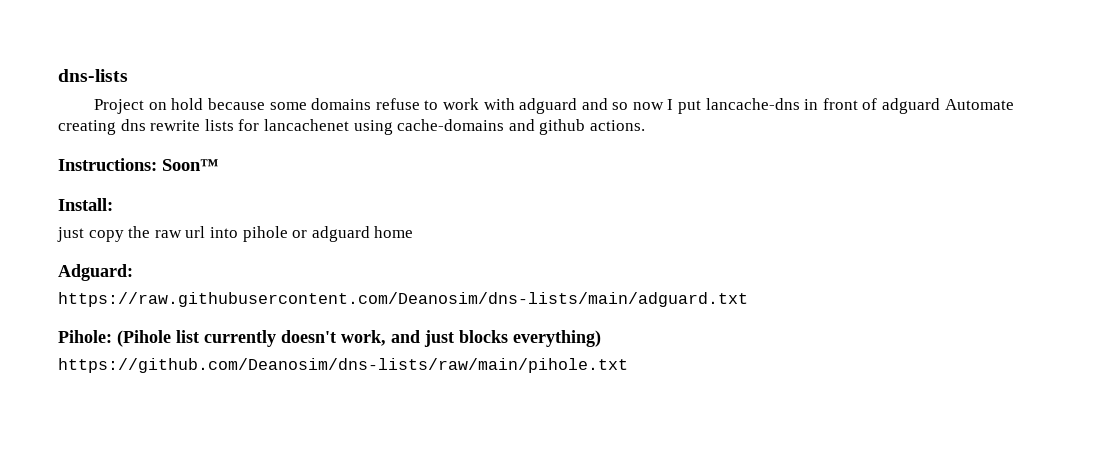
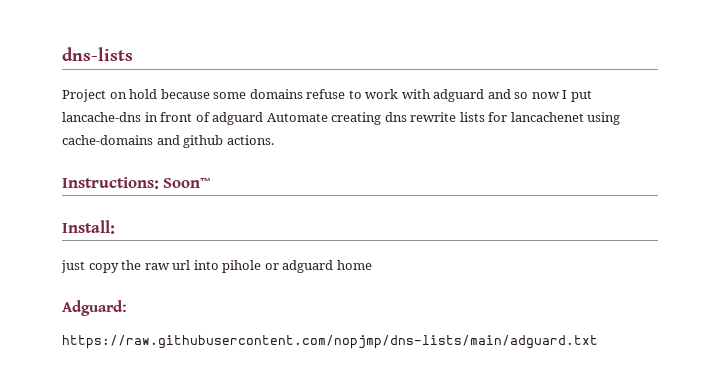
[58,292,748,307] [58,330,601,347] [58,358,628,373] https://raw.githubusercontent.com/Deanosim/dns-lists/main/adguard.txt // Pihole: (Pihole list currently doesn't work, and just blocks everything) // https://github.com/Deanosim/dns-lists/raw/main/pihole.txt -> [62,335,598,349] https://raw.githubusercontent.com/nopjmp/dns-lists/main/adguard.txt

